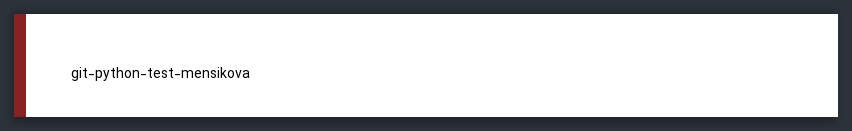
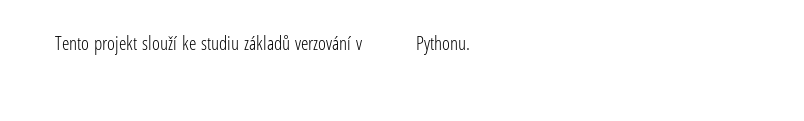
[71,67,250,81] git-python-test-mensikova -> [55,35,470,55] Tento projekt slouží ke studiu základů verzování v Pythonu.

